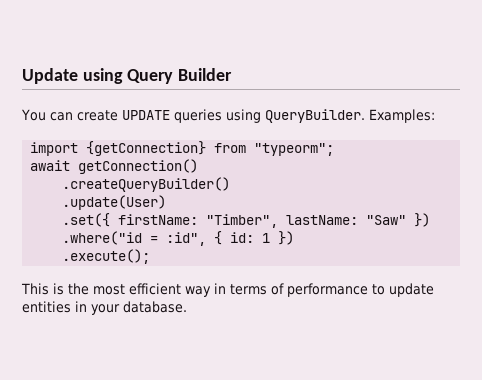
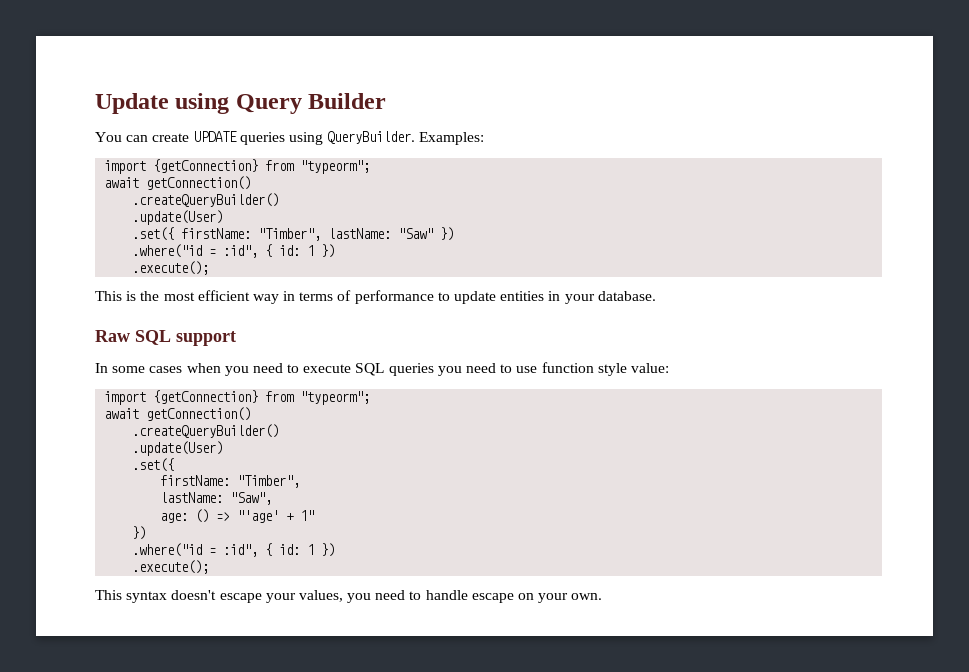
(187, 307) none -> [95,330,236,346] [95,362,669,376] [104,390,371,405] [104,407,252,421] [132,424,280,438] [132,441,224,456] [132,458,175,472] [160,475,301,488] [160,492,273,505] [160,509,315,523] [132,526,147,540] [132,543,336,557] [132,560,210,574] [95,590,603,603] // Raw SQL support // In some cases when you need to execute SQL queries you need to use function style value: // import {getConnection} from "typeorm"; // await getConnection() // .createQueryBuilder() // .update(User) // .set({ // firstName: "Timber", // lastName: "Saw", // age: () => "'age' + 1" // }) // .where("id = :id", { id: 1 }) // .execute(); // This syntax doesn't escape your values, you need to handle escape on your own.

